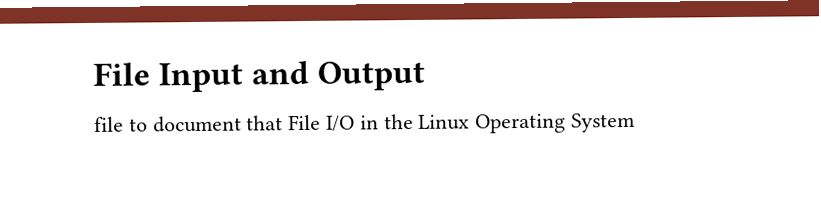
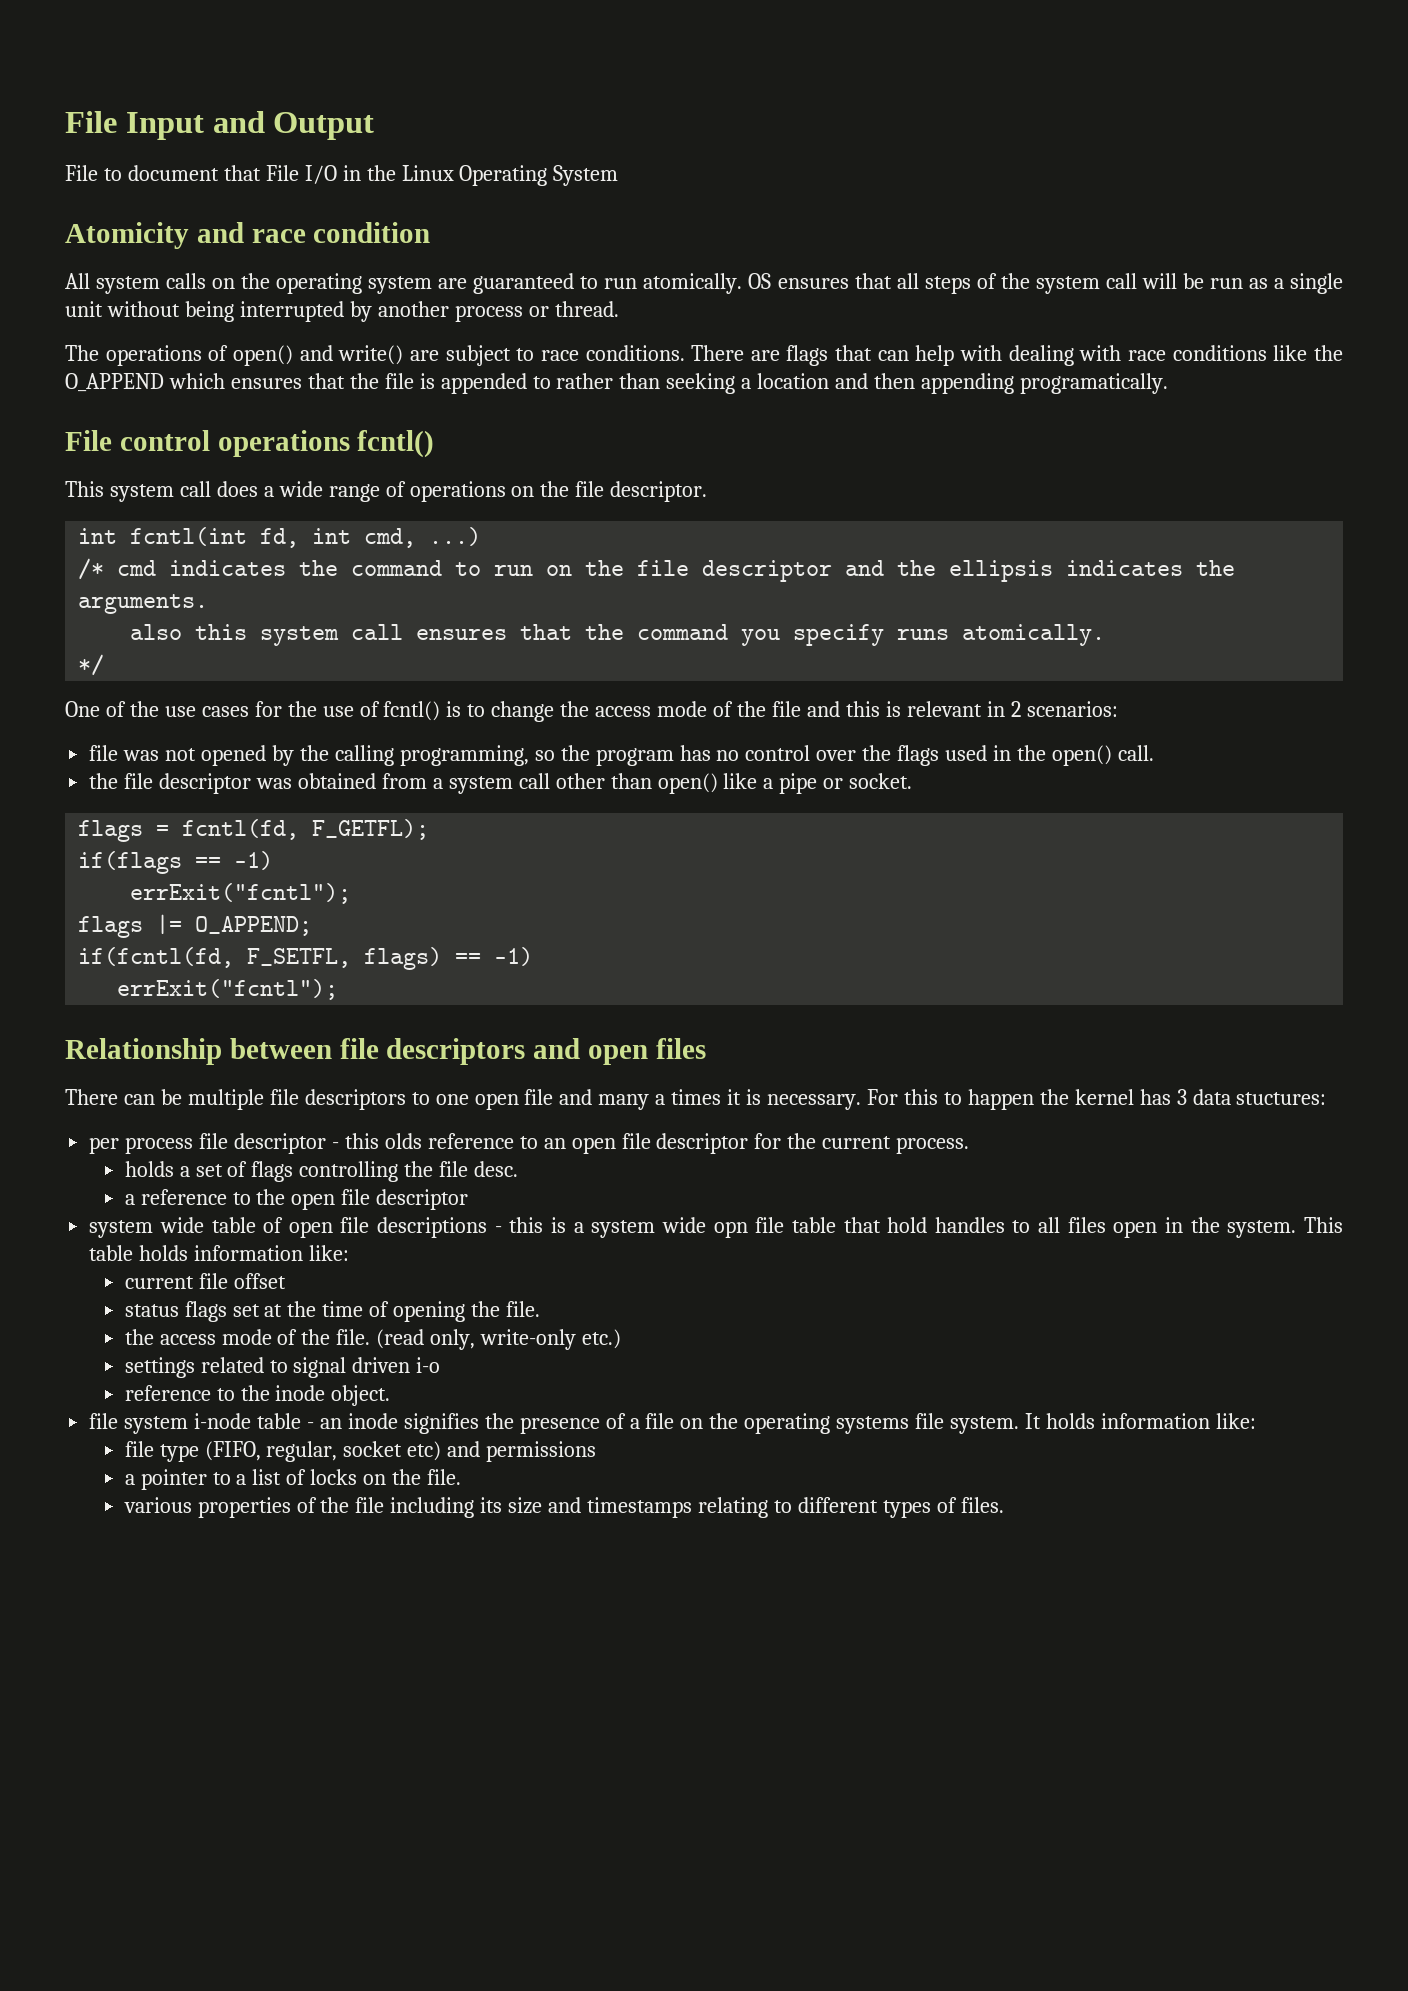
[94,116,124,132] file -> [65,165,98,181] File
(636, 122) none -> [65,222,431,249] [65,273,1343,294] [65,301,619,322] [65,345,1344,366] [65,373,1168,394] [65,430,435,458] [65,481,708,502] [78,527,482,548] [78,558,1236,582] [78,594,209,614] [130,624,1106,646] [78,654,105,676] [65,701,1118,722] [89,745,1154,766] [89,773,913,794] [78,819,430,842] [78,851,274,874] [130,883,352,904] [78,914,313,938] [78,947,534,970] [117,979,339,1000] [65,1038,706,1065] [65,1089,1327,1110] [89,1133,970,1154] [124,1161,519,1182] [124,1189,469,1210] [89,1217,1343,1238] [89,1245,350,1261] [124,1273,286,1289] [124,1301,541,1322] [124,1329,622,1350] [124,1357,441,1378] [124,1385,391,1406] [89,1413,1256,1434] [124,1441,597,1462] [124,1469,462,1490] [123,1497,1004,1518] // Atomicity and race condition // All system calls on the operating system are guaranteed to run atomically. OS ensures that all steps of the system call will be run as a single unit without being interrupted by another process or thread. // The operations of open() and write() are subject to race conditions. There are flags that can help with dealing with race conditions like the O_APPEND which ensures that the file is appended to rather than seeking a location and then appending programatically. // File control operations fcntl() // This system call does a wide range of operations on the file descriptor. // int fcntl(int fd, int cmd, ...) // /* cmd indicates the command to run on the file descriptor and the ellipsis indicates the arguments. // also this system call ensures that the command you specify runs atomically. // */ // One of the use cases for the use of fcntl() is to change the access mode of the file and this is relevant in 2 scenarios: // file was not opened by the calling programming, so the program has no control over the flags used in the open() call. // the file descriptor was obtained from a system call other than open() like a pipe or socket. // flags = fcntl(fd, F_GETFL); // if(flags == -1) // errExit("fcntl"); // flags |= O_APPEND; // if(fcntl(fd, F_SETFL, flags) == -1) // errExit("fcntl"); // Relationship between file descriptors and open files // There can be multiple file descriptors to one open file and many a times it is necessary. For this to happen the kernel has 3 data stuctures: // per process file descriptor - this olds reference to an open file descriptor for the current process. // holds a set of flags controlling the file desc. // a reference to the open file descriptor // system wide table of open file descriptions - this is a system wide opn file table that hold handles to all files open in the system. This table holds information like: // current file offset // status flags set at the time of opening the file. // the access mode of the file. (read only, write-only etc.) // settings related to signal driven i-o // reference to the inode object. // file system i-node table - an inode signifies the presence of a file on the operating systems file system. It holds information like: // file type (FIFO, regular, socket etc) and permissions // a pointer to a list of locks on the file. // various properties of the file including its size and timestamps relating to different types of files.

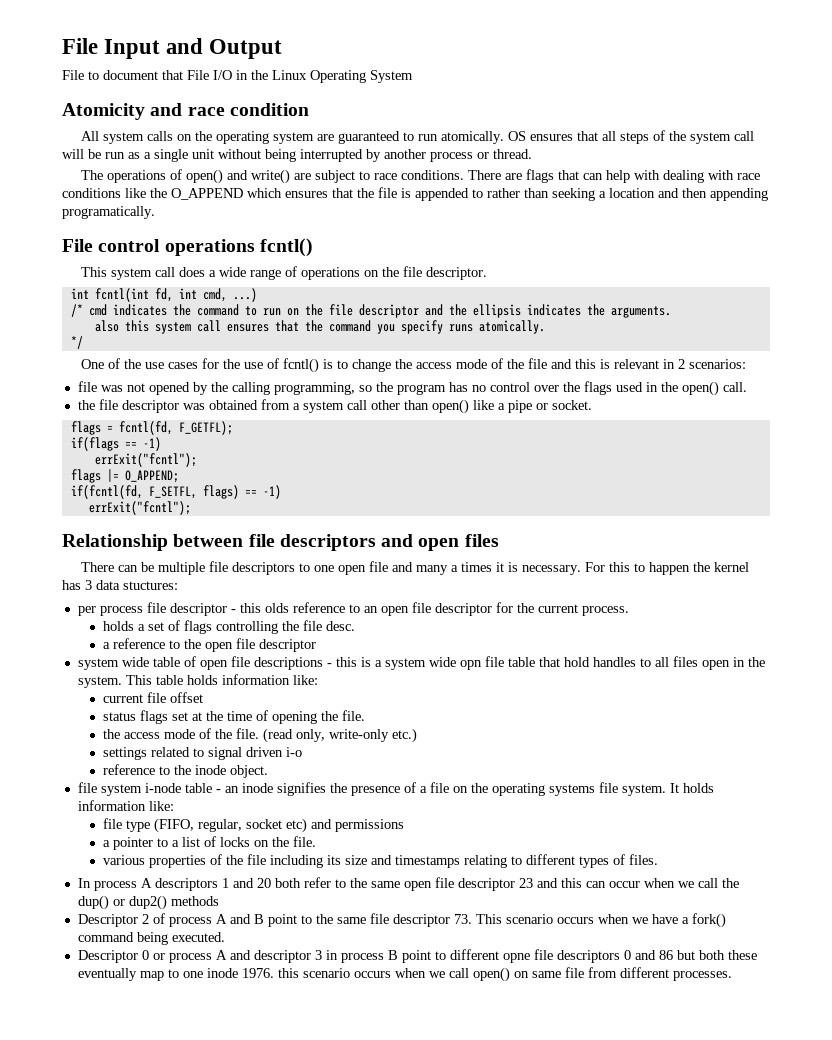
(1004, 1505) none -> [77,877,739,891] [77,895,219,910] [77,913,726,928] [77,932,225,945] [77,949,757,963] [77,967,732,982] // In process A descriptors 1 and 20 both refer to the same open file descriptor 23 and this can occur when we call the dup() or dup2() methods // Descriptor 2 of process A and B point to the same file descriptor 73. This scenario occurs when we have a fork() command being executed. // Descriptor 0 or process A and descriptor 3 in process B point to different opne file descriptors 0 and 86 but both these eventually map to one inode 1976. this scenario occurs when we call open() on same file from different processes.

